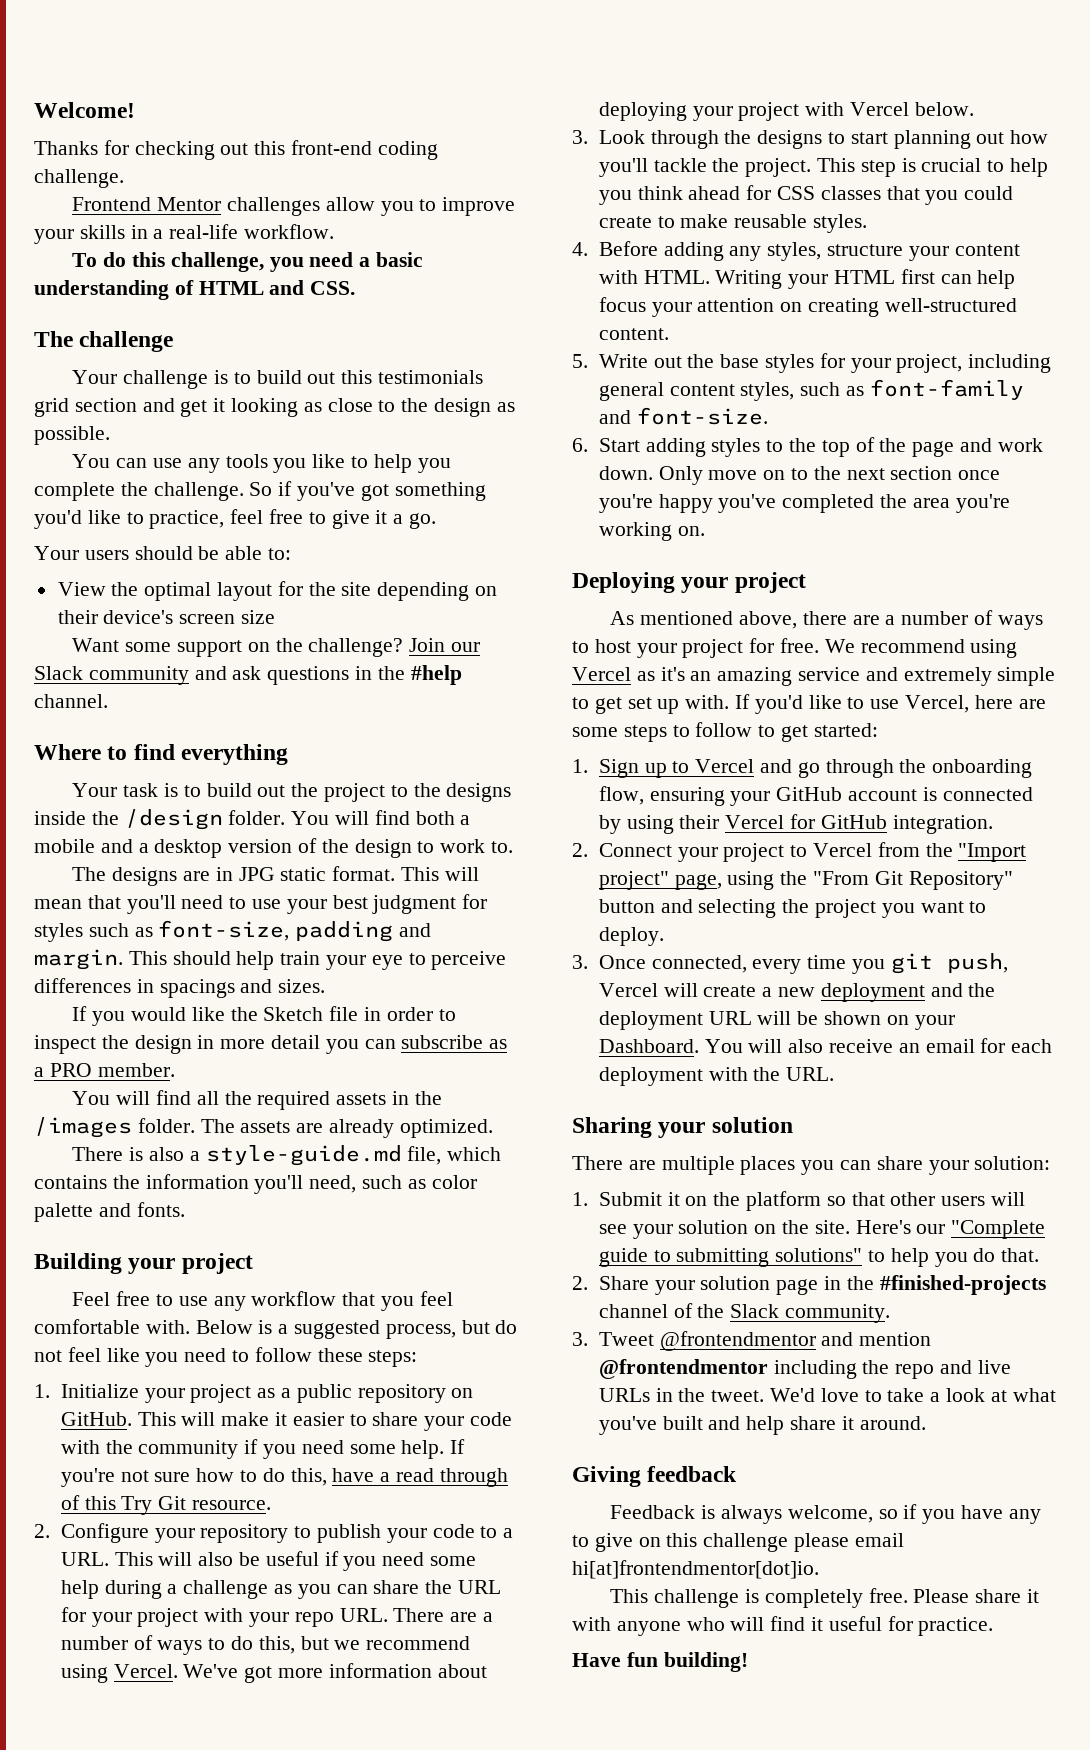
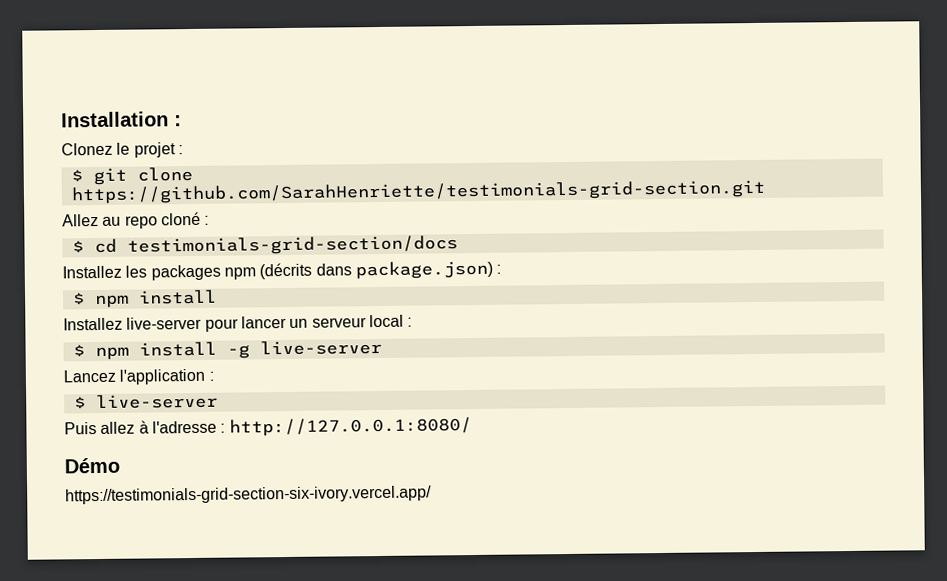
[34,102,135,118] [34,140,438,160] [34,169,124,188] [72,197,516,216] [34,224,335,244] [72,252,423,272] [34,280,356,300] [34,331,174,352] [72,370,483,389] [34,398,515,417] [34,426,110,445] [72,454,451,473] [34,481,486,501] [34,509,437,529] [34,546,292,560] [57,581,498,601] [57,610,276,624] [72,638,480,657] [34,665,462,685] [34,694,108,708] [34,744,289,765] [72,783,512,802] [34,809,471,830] [34,838,514,858] [72,866,479,886] [34,894,488,914] [34,920,432,942] [34,949,507,970] [34,978,326,998] [72,1006,456,1026] [34,1035,508,1054] [34,1063,175,1077] [72,1090,442,1110] [34,1117,493,1138] [72,1145,502,1166] [34,1174,477,1194] [34,1202,185,1222] [34,1253,253,1274] [72,1291,453,1311] [34,1319,518,1339] [34,1347,418,1367] [34,1384,474,1403] [60,1412,512,1431] [60,1439,466,1459] [60,1468,508,1487] [60,1495,271,1515] [34,1523,514,1543] [60,1551,476,1571] [60,1580,501,1599] [60,1607,493,1627] [60,1635,471,1655] [60,1663,487,1683] [598,102,974,121] [572,130,1049,149] [598,158,1048,177] [598,185,1014,205] [598,214,867,233] [572,241,1020,261] [598,269,1016,289] [598,297,1017,317] [598,328,669,340] [572,353,1052,373] [598,379,1024,401] [598,407,768,425] [572,437,1043,457] [598,466,1001,485] [598,494,1010,513] [598,522,705,541] [572,572,806,593] [610,610,1043,630] [572,638,1018,658] [572,667,1056,686] [572,694,1046,714] [572,722,878,742] [572,759,1033,778] [598,786,1033,806] [598,814,993,834] [572,842,1027,862] [598,871,1013,890] [598,899,987,918] [598,927,664,946] [572,953,1008,974] [598,983,996,1002] [598,1011,955,1030] [598,1038,1053,1053] [598,1067,835,1086] [572,1117,793,1138] [572,1156,1051,1175] [572,1191,1025,1211] [598,1220,1046,1239] [598,1248,1040,1267] [572,1275,1046,1295] [598,1303,890,1323] [572,1331,932,1351] [598,1359,1011,1379] [598,1388,1056,1402] [598,1416,926,1435] [572,1466,738,1487] [610,1504,1041,1524] [572,1533,904,1552] [572,1560,819,1579] [610,1588,1039,1608] [572,1616,994,1636] [572,1652,748,1672] Welcome! // Thanks for checking out this front-end coding challenge. // Frontend Mentor challenges allow you to improve your skills in a real-life workflow. // To do this challenge, you need a basic understanding of HTML and CSS. // The challenge // Your challenge is to build out this testimonials grid section and get it looking as close to the design as possible. // You can use any tools you like to help you complete the challenge. So if you've got something you'd like to practice, feel free to give it a go. // Your users should be able to: // View the optimal layout for the site depending on their device's screen size // Want some support on the challenge? Join our Slack community and ask questions in the #help channel. // Where to find everything // Your task is to build out the project to the designs inside the /design folder. You will find both a mobile and a desktop version of the design to work to. // The designs are in JPG static format. This will mean that you'll need to use your best judgment for styles such as font-size, padding and margin. This should help train your eye to perceive differences in spacings and sizes. // If you would like the Sketch file in order to inspect the design in more detail you can subscribe as a PRO member. // You will find all the required assets in the /images folder. The assets are already optimized. // There is also a style-guide.md file, which contains the information you'll need, such as color palette and fonts. // Building your project // Feel free to use any workflow that you feel comfortable with. Below is a suggested process, but do not feel like you need to follow these steps: // 1. Initialize your project as a public repository on GitHub. This will make it easier to share your code with the community if you need some help. If you're not sure how to do this, have a read through of this Try Git resource. // 2. Configure your repository to publish your code to a URL. This will also be useful if you need some help during a challenge as you can share the URL for your project with your repo URL. There are a number of ways to do this, but we recommend using Vercel. We've got more information about deploying your project with Vercel below. // 3. Look through the designs to start planning out how you'll tackle the project. This step is crucial to help you think ahead for CSS classes that you could create to make reusable styles. // 4. Before adding any styles, structure your content with HTML. Writing your HTML first can help focus your attention on creating well-structured content. // 5. Write out the base styles for your project, including general content styles, such as font-family and font-size. // 6. Start adding styles to the top of the page and work down. Only move on to the next section once you're happy you've completed the area you're working on. // Deploying your project // As mentioned above, there are a number of ways to host your project for free. We recommend using Vercel as it's an amazing service and extremely simple to get set up with. If you'd like to use Vercel, here are some steps to follow to get started: // 1. Sign up to Vercel and go through the onboarding flow, ensuring your GitHub account is connected by using their Vercel for GitHub integration. // 2. Connect your project to Vercel from the "Import project" page, using the "From Git Repository" button and selecting the project you want to deploy. // 3. Once connected, every time you git push, Vercel will create a new deployment and the deployment URL will be shown on your Dashboard. You will also receive an email for each deployment with the URL. // Sharing your solution // There are multiple places you can share your solution: // 1. Submit it on the platform so that other users will see your solution on the site. Here's our "Complete guide to submitting solutions" to help you do that. // 2. Share your solution page in the #finished-projects channel of the Slack community. // 3. Tweet @frontendmentor and mention @frontendmentor including the repo and live URLs in the tweet. We'd love to take a look at what you've built and help share it around. // Giving feedback // Feedback is always welcome, so if you have any to give on this challenge please email hi[at]frontendmentor[dot]io. // This challenge is completely free. Please share it with anyone who will find it useful for practice. // Have fun building! -> [61,111,182,128] [61,142,183,158] [70,166,193,186] [70,179,766,205] [62,211,210,229] [71,235,458,256] [62,260,502,281] [71,289,217,309] [63,314,413,332] [72,339,382,361] [63,368,214,385] [73,393,218,410] [64,417,472,437] [64,457,120,474] [65,485,432,505] Installation : // Clonez le projet : // $ git clone https://github.com/SarahHenriette/testimonials-grid-section.git // Allez au repo cloné : // $ cd testimonials-grid-section/docs // Installez les packages npm (décrits dans package.json) : // $ npm install // Installez live-server pour lancer un serveur local : // $ npm install -g live-server // Lancez l'application : // $ live-server // Puis allez à l'adresse : http://127.0.0.1:8080/ // Démo // https://testimonials-grid-section-six-ivory.vercel.app/

